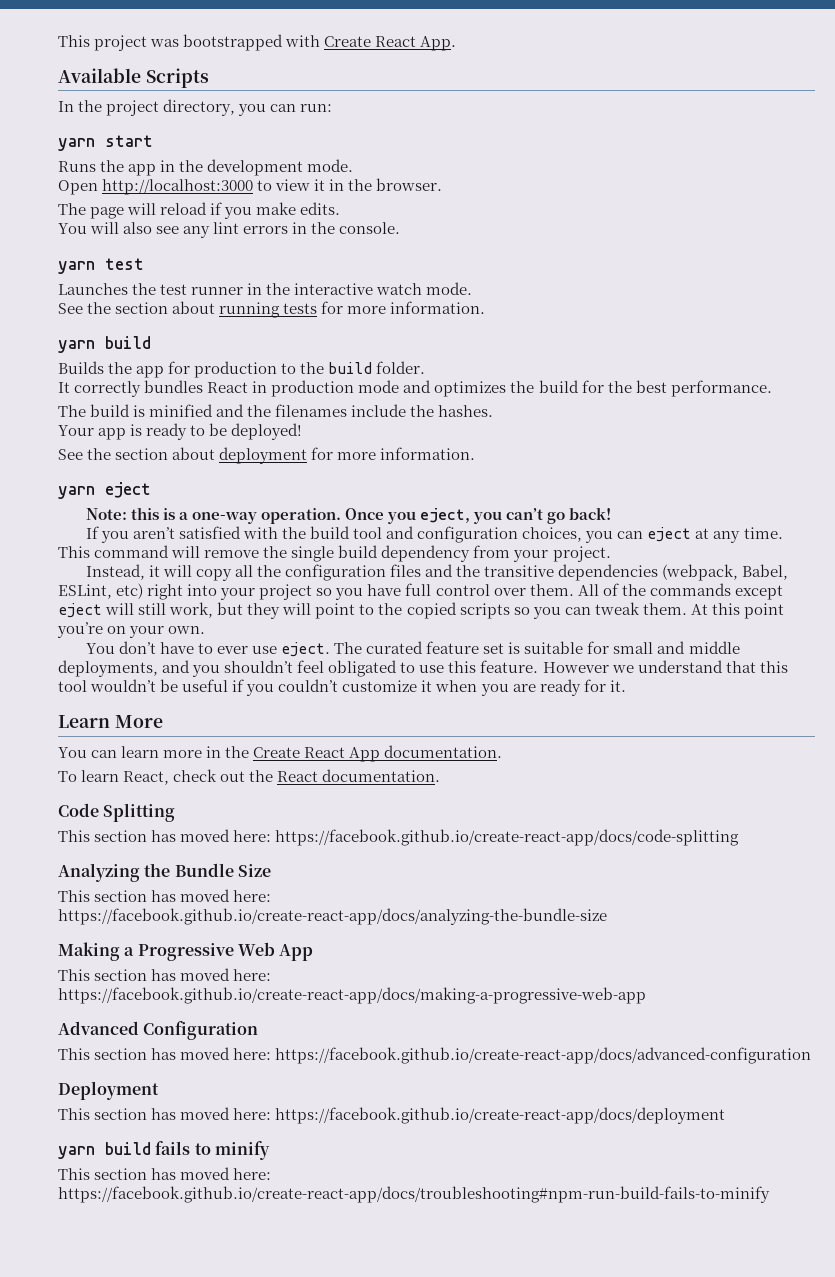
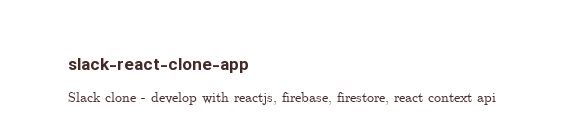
[58,34,457,51] [58,68,209,88] [58,99,333,116] [58,135,153,151] [58,159,354,176] [58,178,443,195] [58,202,341,219] [58,222,401,238] [58,258,144,274] [58,282,473,295] [58,301,486,318] [58,336,151,353] [58,361,426,378] [58,380,772,397] [58,404,494,417] [58,423,303,440] [58,447,476,464] [58,482,151,499] [85,507,612,524] [85,526,783,543] [58,545,611,562] [85,564,789,581] [58,583,783,600] [58,602,784,619] [57,622,206,638] [85,641,740,657] [58,660,788,677] [58,679,626,696] [58,715,163,728] [58,745,503,762] [58,769,441,785] [58,803,176,822] [58,829,740,846] [58,863,271,882] [58,889,272,902] [58,908,607,925] [58,942,314,961] [58,968,272,981] [58,987,646,1004] [58,1021,259,1040] [58,1047,812,1064] [58,1081,159,1100] [58,1107,726,1124] [58,1141,270,1160] [58,1167,272,1180] [58,1186,770,1203] This project was bootstrapped with Create React App. // Available Scripts // In the project directory, you can run: // yarn start // Runs the app in the development mode. // Open http://localhost:3000 to view it in the browser. // The page will reload if you make edits. // You will also see any lint errors in the console. // yarn test // Launches the test runner in the interactive watch mode. // See the section about running tests for more information. // yarn build // Builds the app for production to the build folder. // It correctly bundles React in production mode and optimizes the build for the best performance. // The build is minified and the filenames include the hashes. // Your app is ready to be deployed! // See the section about deployment for more information. // yarn eject // Note: this is a one-way operation. Once you eject, you can’t go back! // If you aren’t satisfied with the build tool and configuration choices, you can eject at any time. This command will remove the single build dependency from your project. // Instead, it will copy all the configuration files and the transitive dependencies (webpack, Babel, ESLint, etc) right into your project so you have full control over them. All of the commands except eject will still work, but they will point to the copied scripts so you can tweak them. At this point you’re on your own. // You don’t have to ever use eject. The curated feature set is suitable for small and middle deployments, and you shouldn’t feel obligated to use this feature. However we understand that this tool wouldn’t be useful if you couldn’t customize it when you are ready for it. // Learn More // You can learn more in the Create React App documentation. // To learn React, check out the React documentation. // Code Splitting // This section has moved here: https://facebook.github.io/create-react-app/docs/code-splitting // Analyzing the Bundle Size // This section has moved here: https://facebook.github.io/create-react-app/docs/analyzing-the-bundle-size // Making a Progressive Web App // This section has moved here: https://facebook.github.io/create-react-app/docs/making-a-progressive-web-app // Advanced Configuration // This section has moved here: https://facebook.github.io/create-react-app/docs/advanced-configuration // Deployment // This section has moved here: https://facebook.github.io/create-react-app/docs/deployment // yarn build fails to minify // This section has moved here: https://facebook.github.io/create-react-app/docs/troubleshooting#npm-run-build-fails-to-minify -> [68,58,249,73] [68,92,496,105] slack-react-clone-app // Slack clone - develop with reactjs, firebase, firestore, react context api

